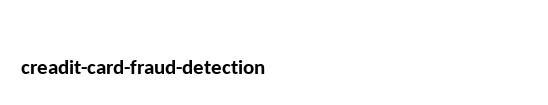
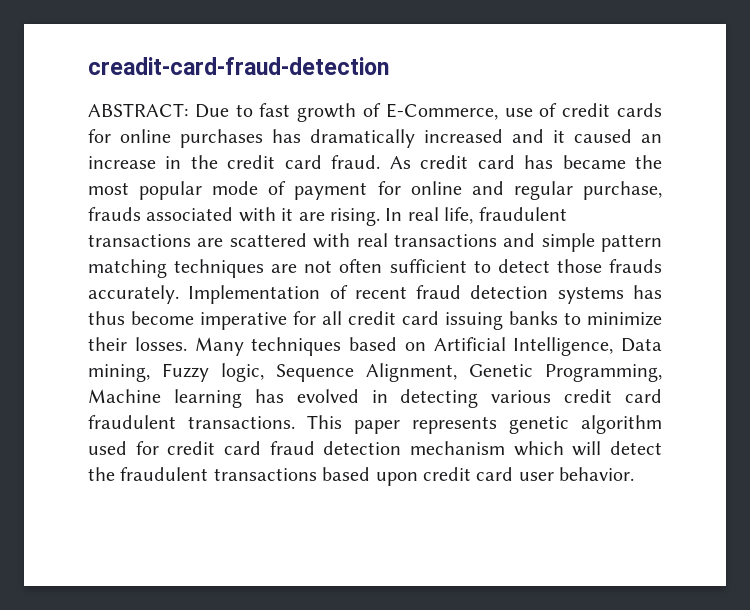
(265, 67) none -> [88,103,662,122] [88,129,662,148] [88,155,662,169] [88,181,662,200] [88,207,567,226] [88,233,662,252] [88,259,662,278] [88,285,662,304] [88,311,662,330] [88,337,662,356] [88,363,662,382] [88,389,662,408] [88,415,662,434] [88,441,662,456] [88,467,635,486] // ABSTRACT: Due to fast growth of E-Commerce, use of credit cards for online purchases has dramatically increased and it caused an increase in the credit card fraud. As credit card has became the most popular mode of payment for online and regular purchase, frauds associated with it are rising. In real life, fraudulent transactions are scattered with real transactions and simple pattern matching techniques are not often sufficient to detect those frauds accurately. Implementation of recent fraud detection systems has thus become imperative for all credit card issuing banks to minimize their losses. Many techniques based on Artificial Intelligence, Data mining, Fuzzy logic, Sequence Alignment, Genetic Programming, Machine learning has evolved in detecting various credit card fraudulent transactions. This paper represents genetic algorithm used for credit card fraud detection mechanism which will detect the fraudulent transactions based upon credit card user behavior.

